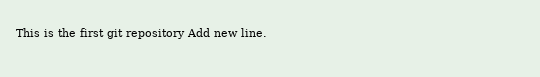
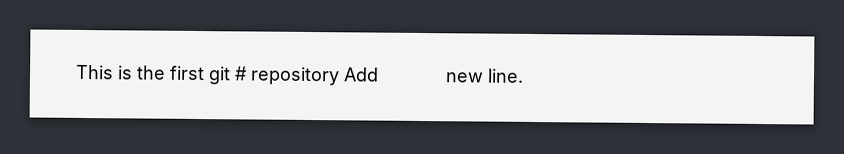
(123, 34) none -> [234,66,248,81] #

